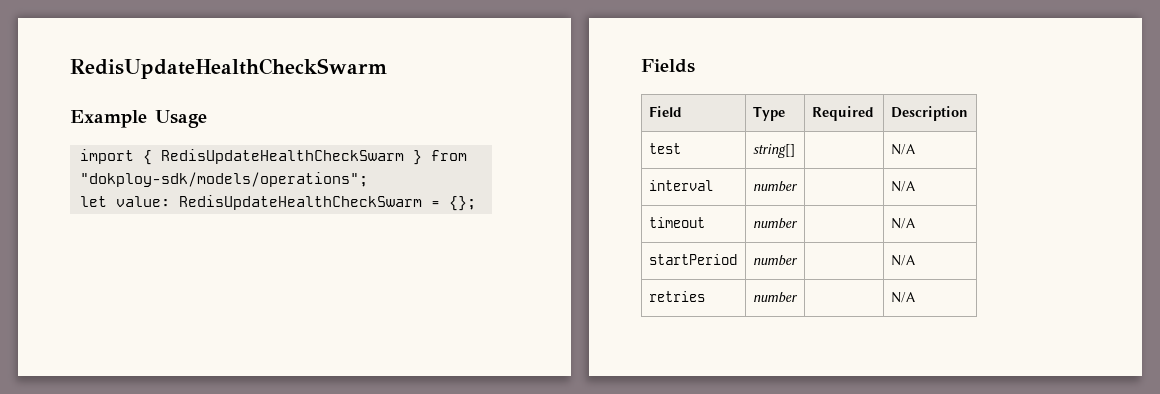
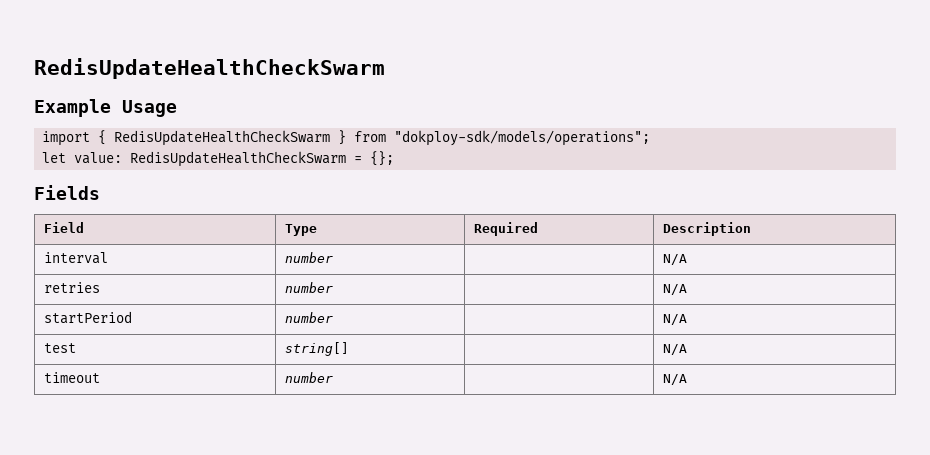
[648,143,681,154] [752,144,795,158] [890,144,915,155] // test | string[] | | N/A -> (751, 229) none
[648,217,705,228] timeout -> [43,282,100,293] retries
[648,291,705,302] retries -> [43,343,76,353] [284,342,349,356] [662,344,687,355] [43,372,100,383] test | string[] | | N/A // timeout

